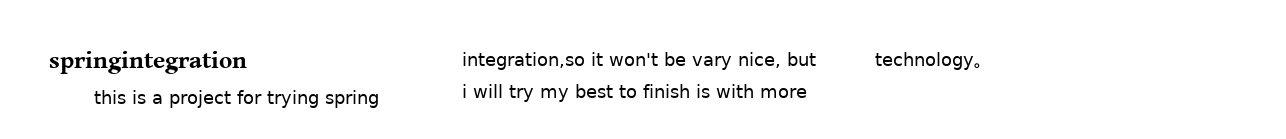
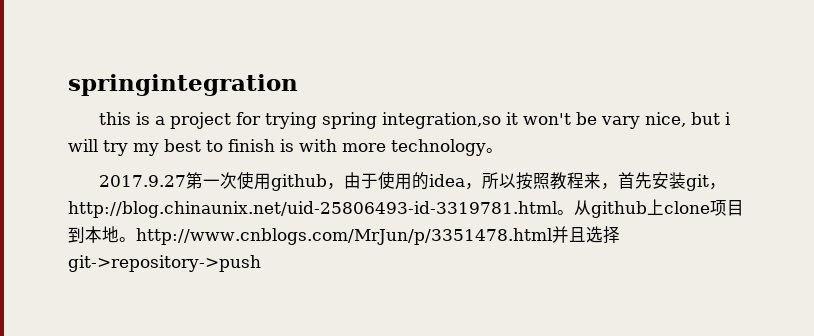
(992, 66) none -> [98,172,726,191] [68,199,744,218] [68,226,620,245] [68,255,261,272] // 2017.9.27第一次使用github，由于使用的idea，所以按照教程来，首先安装git，http://blog.chinaunix.net/uid-25806493-id-3319781.html。从github上clone项目到本地。http://www.cnblogs.com/MrJun/p/3351478.html并且选择git->repository->push

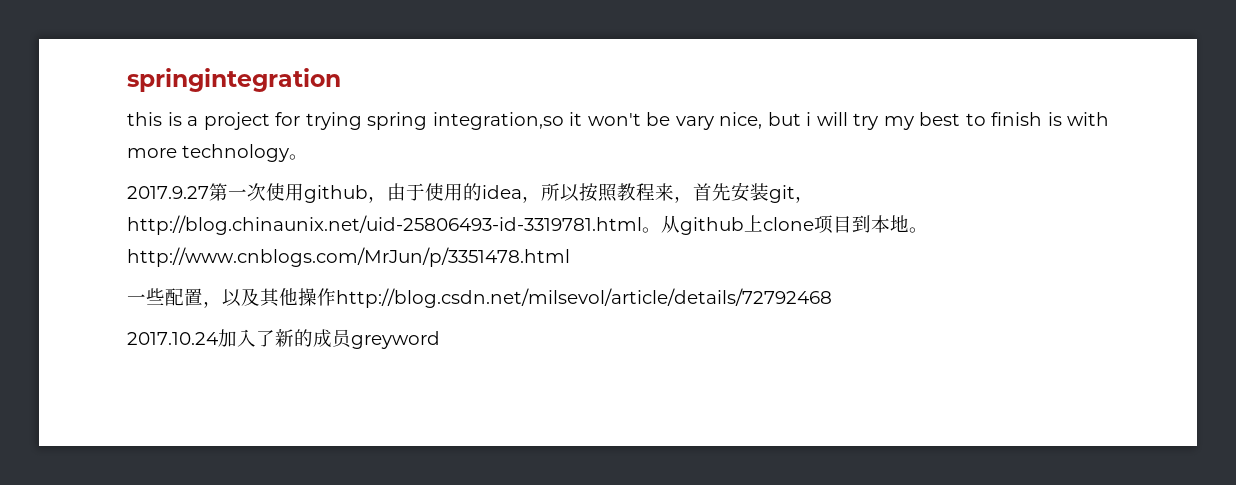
[551,226,620,244] [68,255,261,272] 并且选择git->repository->push -> [127,288,832,308] [127,329,440,349] // 一些配置，以及其他操作http://blog.csdn.net/milsevol/article/details/72792468 // 2017.10.24加入了新的成员greyword

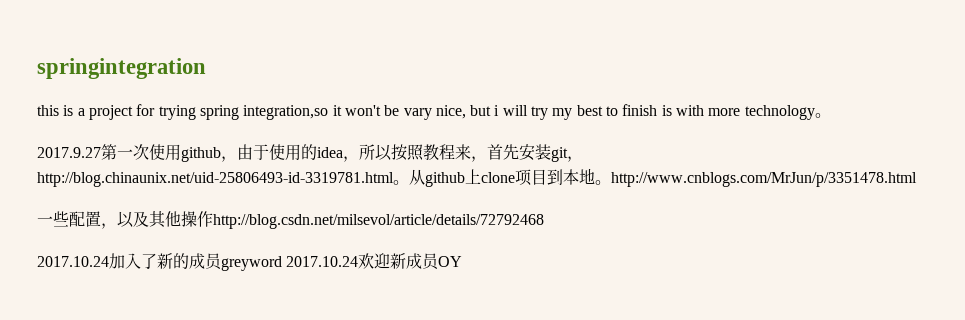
(440, 340) none -> [286,253,463,270] 2017.10.24欢迎新成员OY

